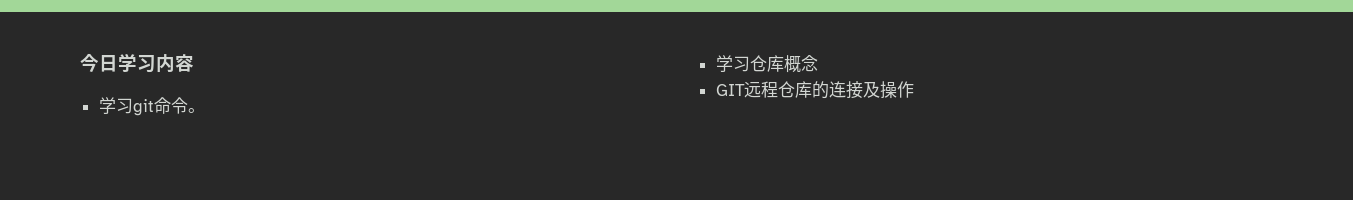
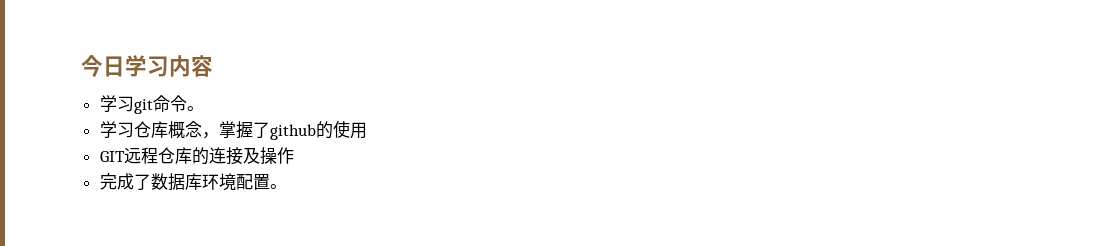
(818, 63) none -> [201,120,367,140] ，掌握了github的使用
(914, 89) none -> [99,173,287,191] // 完成了数据库环境配置。

